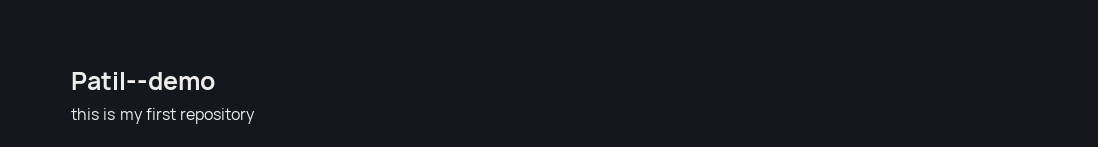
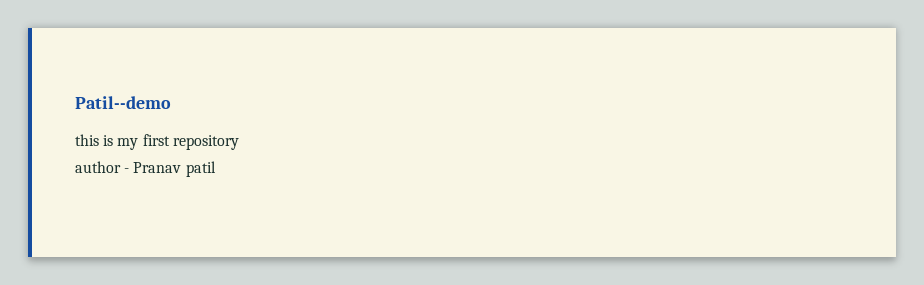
(256, 116) none -> [75,161,216,177] // author - Pranav patil

